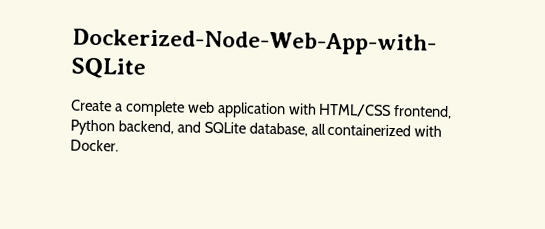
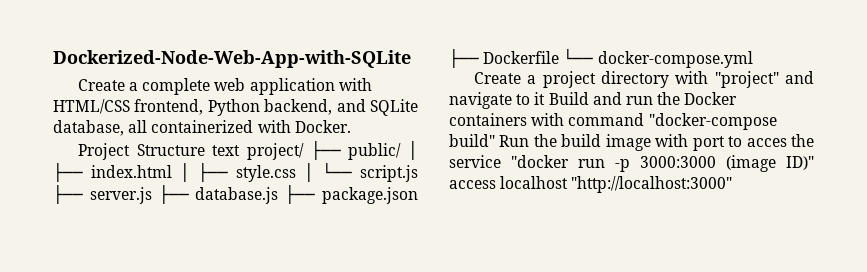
(119, 145) none -> [77,140,418,160] [53,162,418,182] [53,184,419,204] [449,48,753,68] [473,71,814,88] [449,92,738,109] [449,113,777,130] [449,134,814,151] [449,155,814,172] [449,176,733,193] // Project Structure text project/ ├── public/ │ ├── index.html │ ├── style.css │ └── script.js ├── server.js ├── database.js ├── package.json ├── Dockerfile └── docker-compose.yml // Create a project directory with "project" and navigate to it Build and run the Docker containers with command "docker-compose build" Run the build image with port to acces the service "docker run -p 3000:3000 (image ID)" access localhost "http://localhost:3000"

